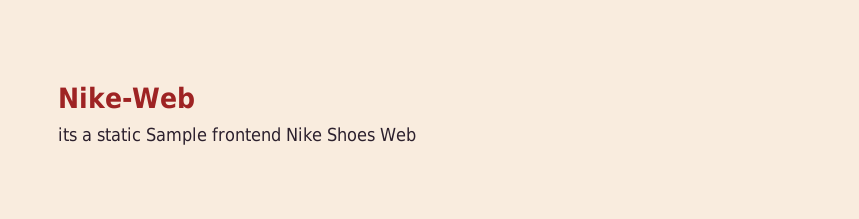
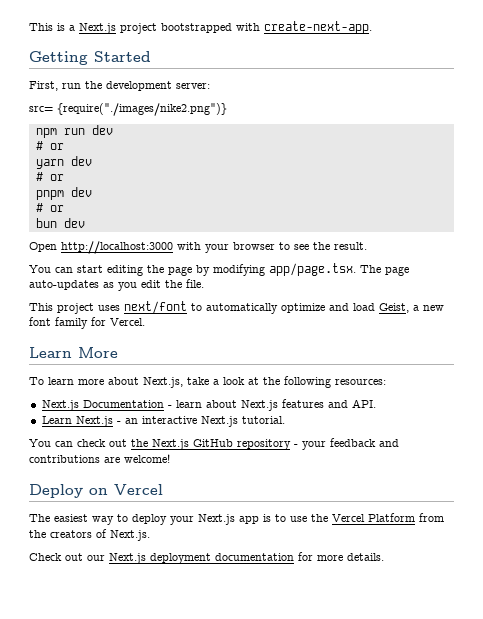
[58,86,195,109] [58,127,416,145] Nike-Web // its a static Sample frontend Nike Shoes Web -> [29,21,372,34] [29,51,151,65] [29,81,210,91] [29,103,227,116] [35,125,113,138] [35,141,64,150] [35,156,92,169] [35,172,64,181] [35,187,92,200] [35,203,64,212] [35,218,85,228] [29,241,367,254] [29,263,409,276] [29,279,204,291] [29,301,444,314] [29,317,145,329] [29,347,118,358] [29,376,386,388] [41,399,376,411] [41,416,285,427] [29,438,399,450] [29,454,170,463] [29,484,163,498] [29,513,444,525] [29,529,150,541] [29,552,384,564] This is a Next.js project bootstrapped with create-next-app. // Getting Started // First, run the development server: // src= {require("./images/nike2.png")} // npm run dev // # or // yarn dev // # or // pnpm dev // # or // bun dev // Open http://localhost:3000 with your browser to see the result. // You can start editing the page by modifying app/page.tsx. The page auto-updates as you edit the file. // This project uses next/font to automatically optimize and load Geist, a new font family for Vercel. // Learn More // To learn more about Next.js, take a look at the following resources: // Next.js Documentation - learn about Next.js features and API. // Learn Next.js - an interactive Next.js tutorial. // You can check out the Next.js GitHub repository - your feedback and contributions are welcome! // Deploy on Vercel // The easiest way to deploy your Next.js app is to use the Vercel Platform from the creators of Next.js. // Check out our Next.js deployment documentation for more details.

